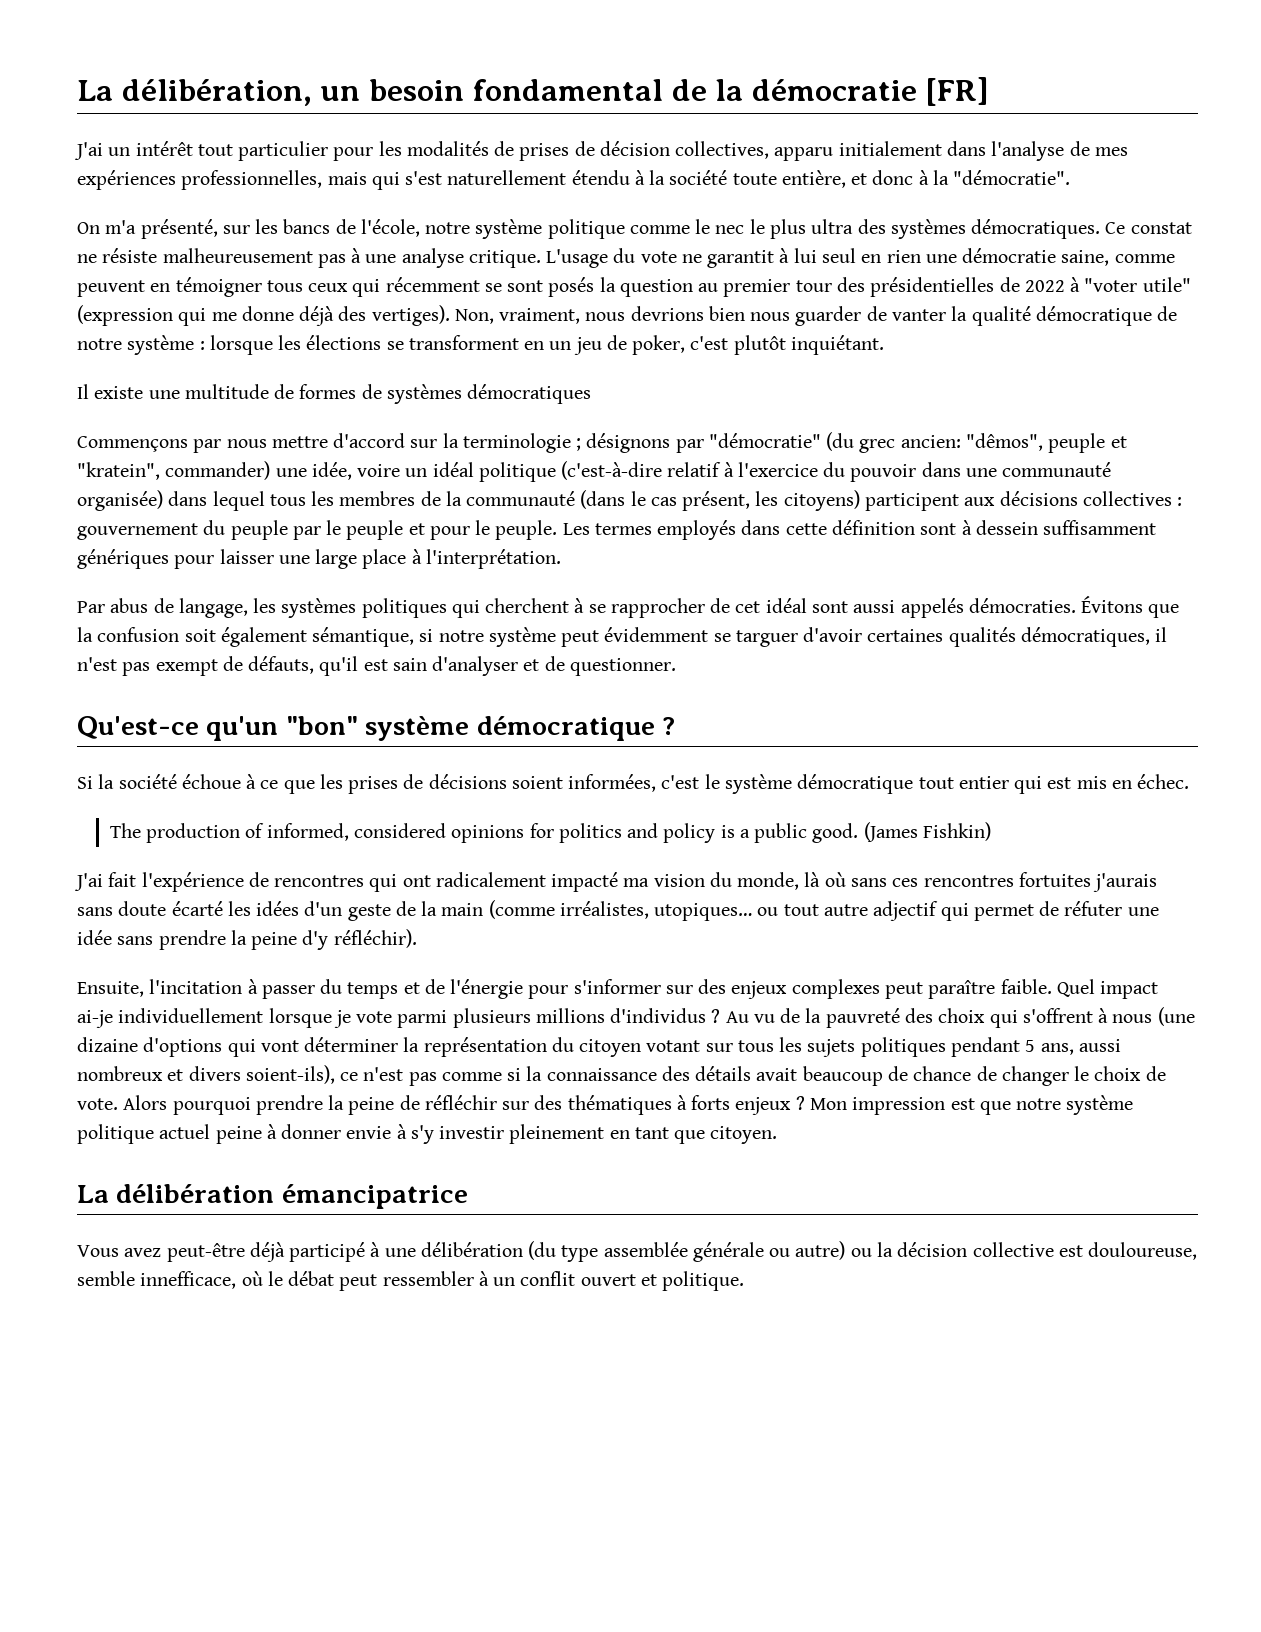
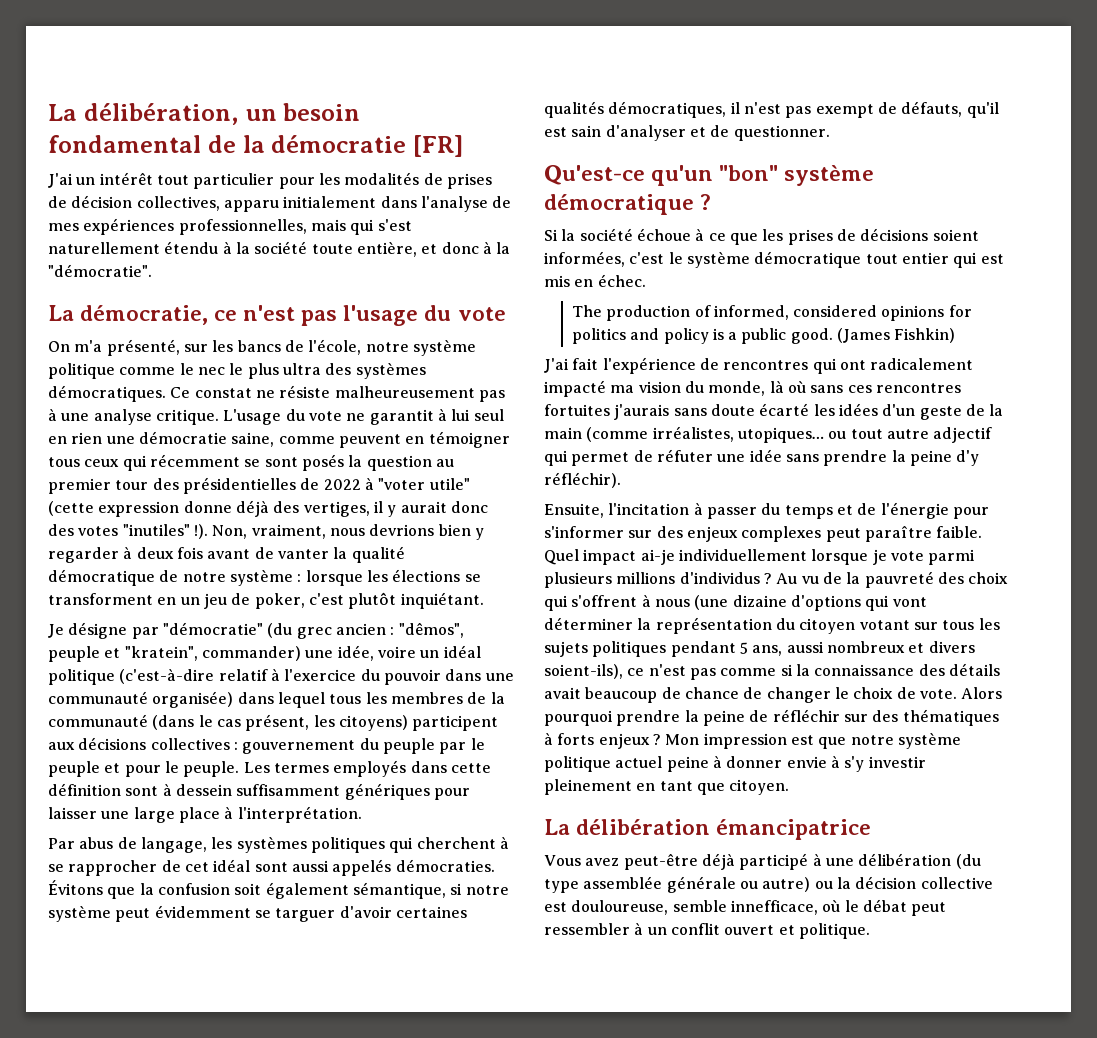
(1071, 177) none -> [48,305,506,326] // La démocratie, ce n'est pas l'usage du vote
[77,305,450,326] (expression qui me donne déjà des vertiges). -> [48,500,488,517] [48,524,208,539] (cette expression donne déjà des vertiges, il y aurait donc des votes "inutiles" !).
[750,306,862,326] nous guarder -> [474,528,484,540] [48,546,251,563] y regarder à deux fois avant
[77,384,592,404] [77,433,671,453] Il existe une multitude de formes de systèmes démocratiques // Commençons par nous mettre d'accord sur la terminologie ; désignons -> [48,622,128,639] Je désigne
[900,435,961,448] ancien: -> [335,623,395,635] ancien :

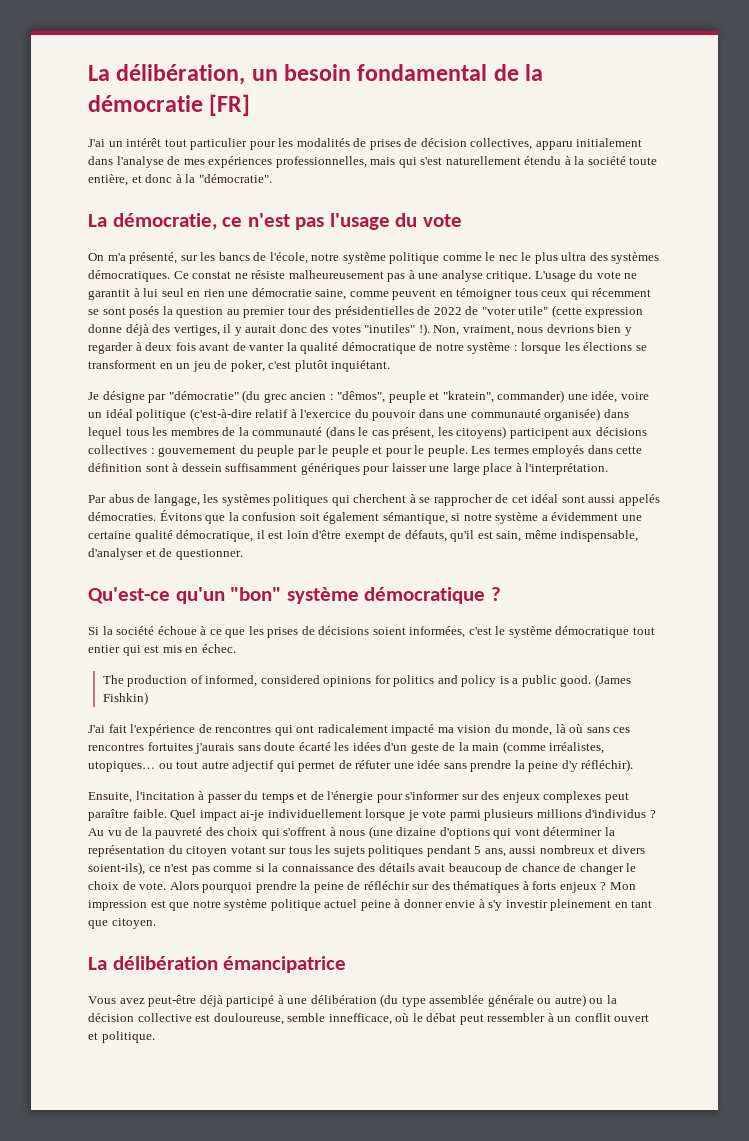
[364,477,374,490] à -> [465,306,479,315] de
[115,905,467,922] [544,101,812,118] peut évidemment se targuer d'avoir certaines qualités démocratiques, il n'est pas -> [541,512,642,521] [88,530,342,542] a évidemment une certaine qualité démocratique, il est loin d'être
[571,125,602,137] sain -> [496,530,639,542] sain, même indispensable,

